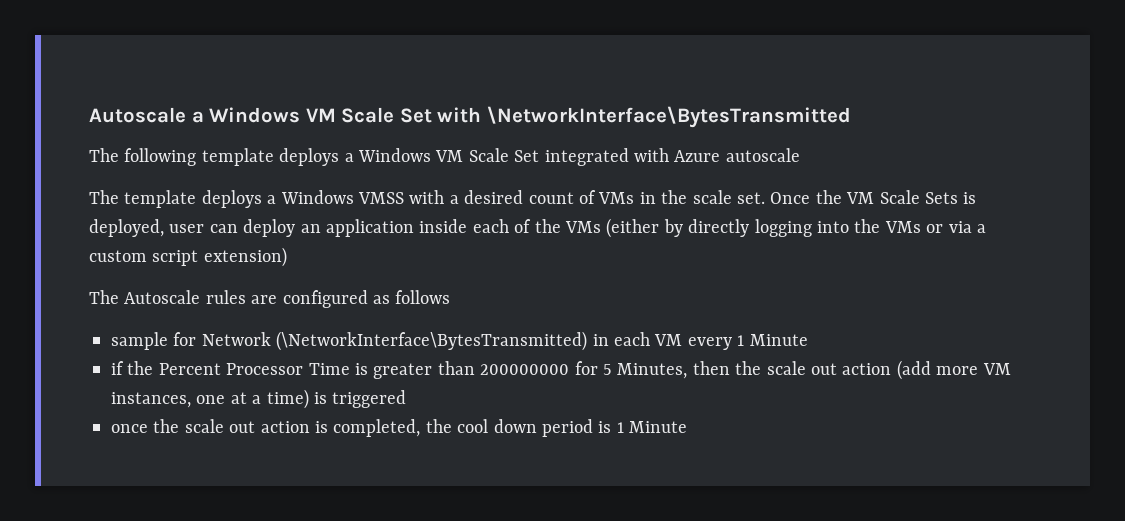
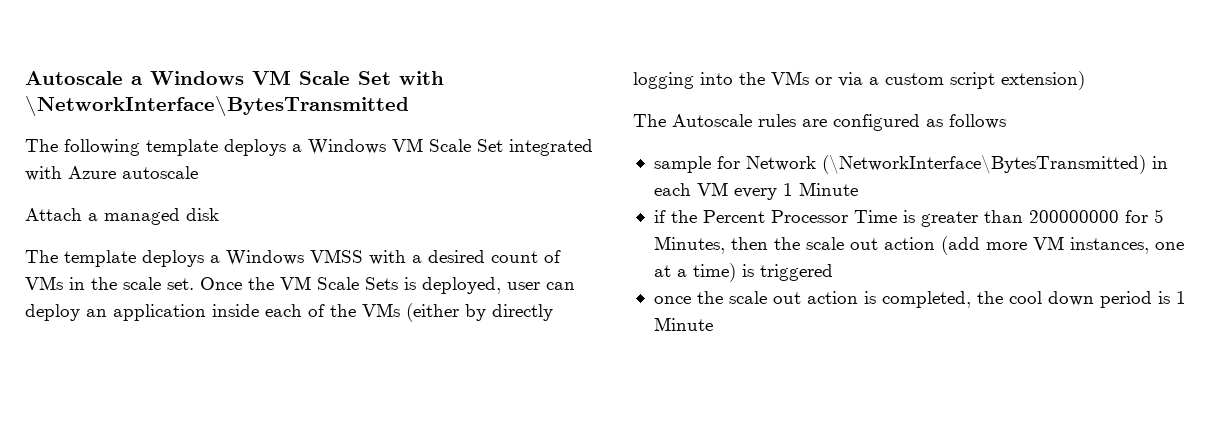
(800, 155) none -> [25,208,219,225] // Attach a managed disk

